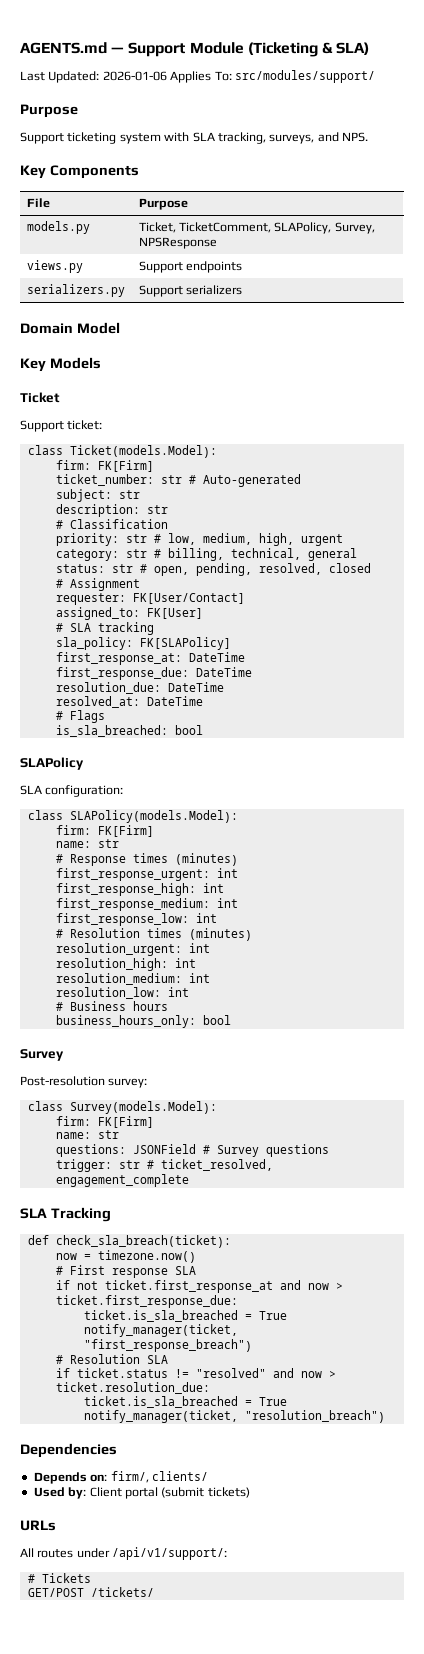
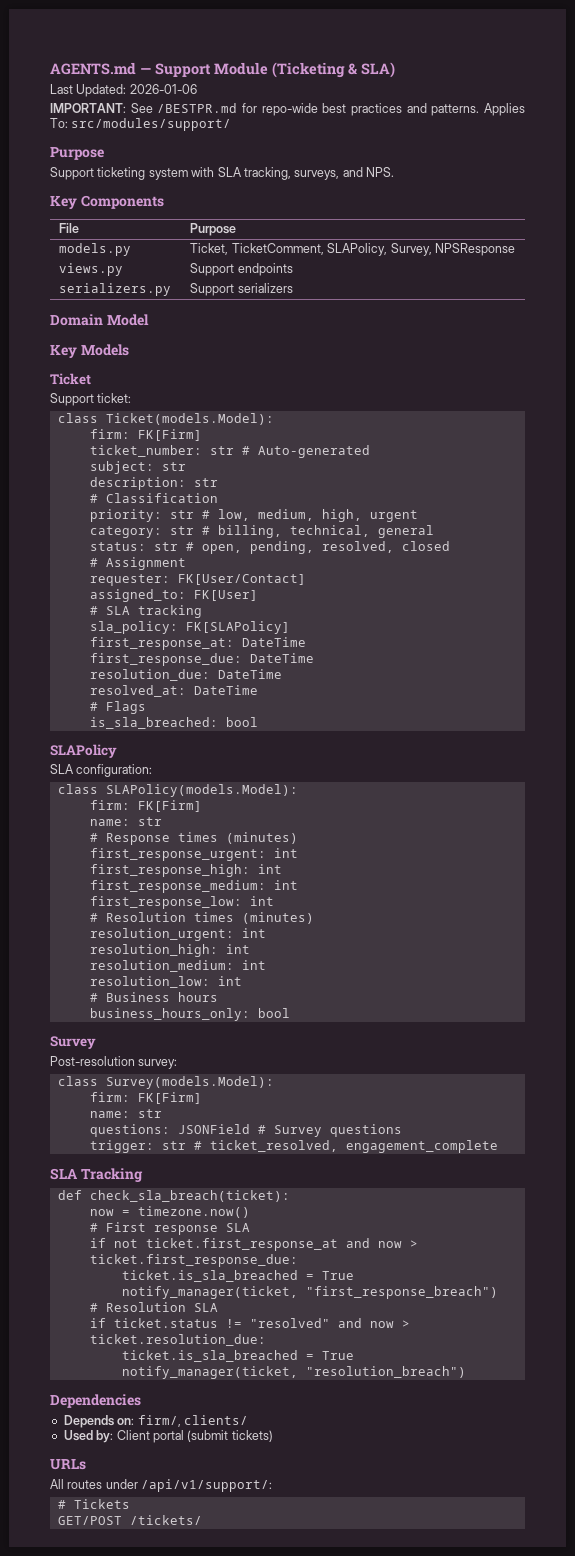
(167, 76) none -> [50,103,480,116] // IMPORTANT: See /BESTPR.md for repo-wide best practices and patterns.

